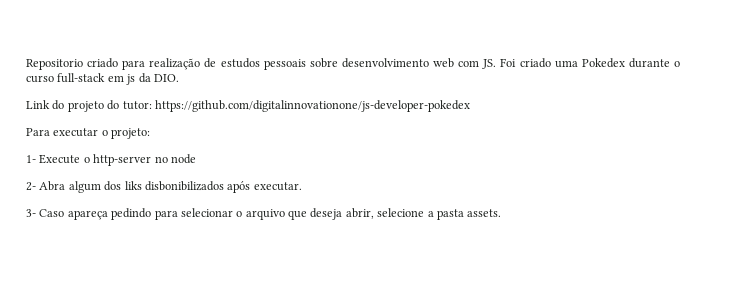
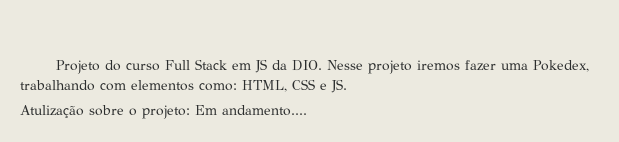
[26,58,681,70] [26,73,179,85] [26,100,470,112] [26,128,151,139] [26,154,196,166] [26,181,302,193] [26,208,502,220] Repositorio criado para realização de estudos pessoais sobre desenvolvimento web com JS. Foi criado uma Pokedex durante o curso full-stack em js da DIO. // Link do projeto do tutor: https://github.com/digitalinnovationone/js-developer-pokedex // Para executar o projeto: // 1- Execute o http-server no node // 2- Abra algum dos liks disbonibilizados após executar. // 3- Caso apareça pedindo para selecionar o arquivo que deseja abrir, selecione a pasta assets. -> [55,59,589,74] [20,79,347,93] [20,105,307,119] Projeto do curso Full Stack em JS da DIO. Nesse projeto iremos fazer uma Pokedex, trabalhando com elementos como: HTML, CSS e JS. // Atulização sobre o projeto: Em andamento....

